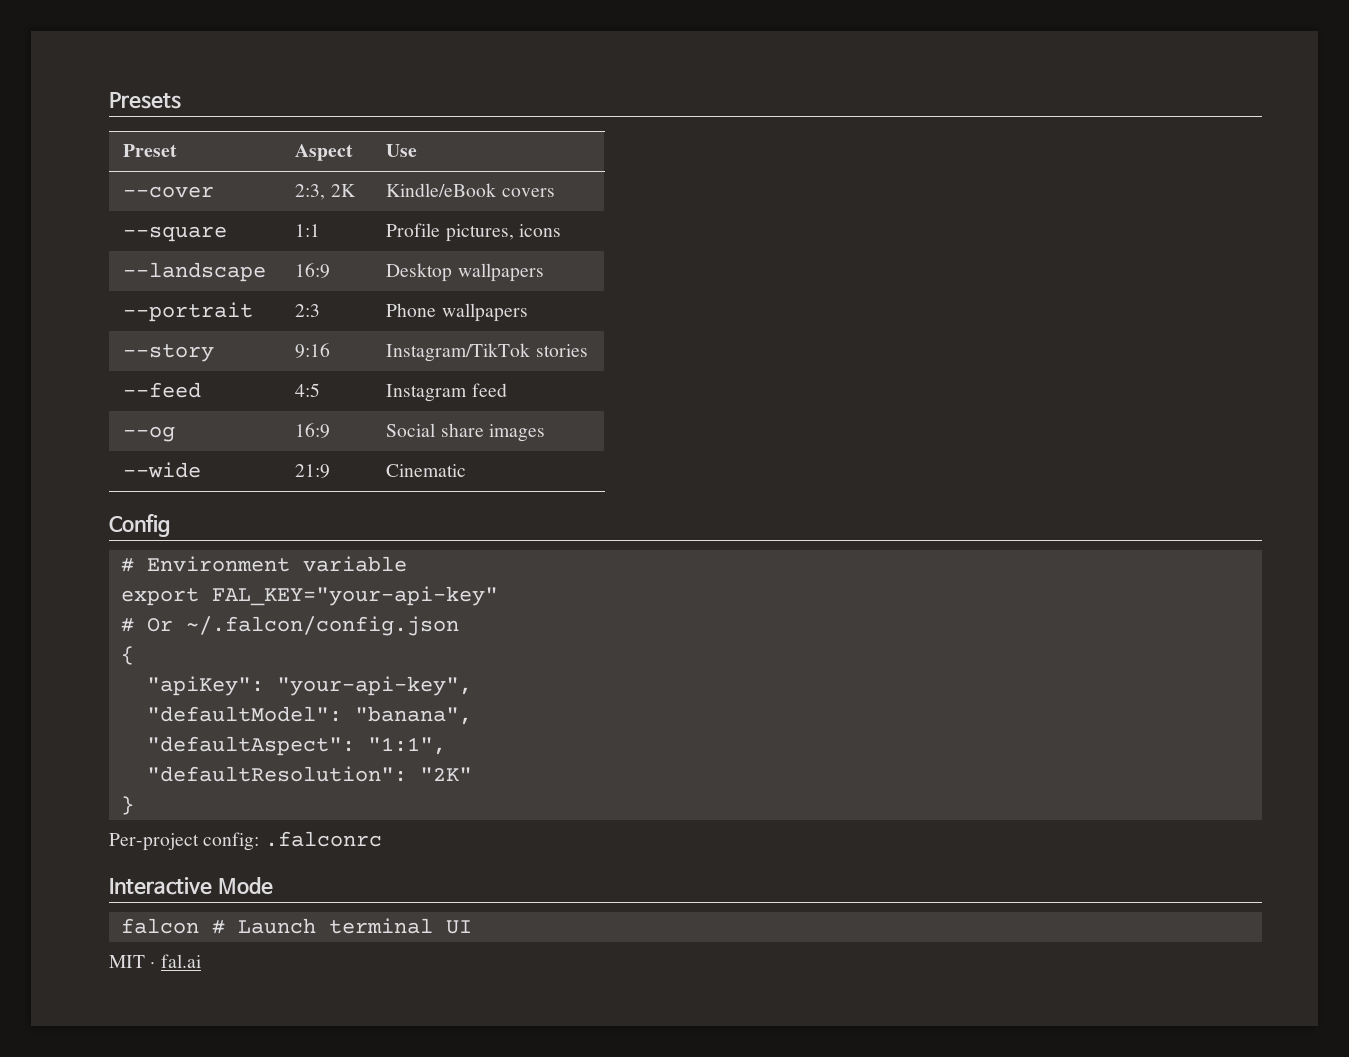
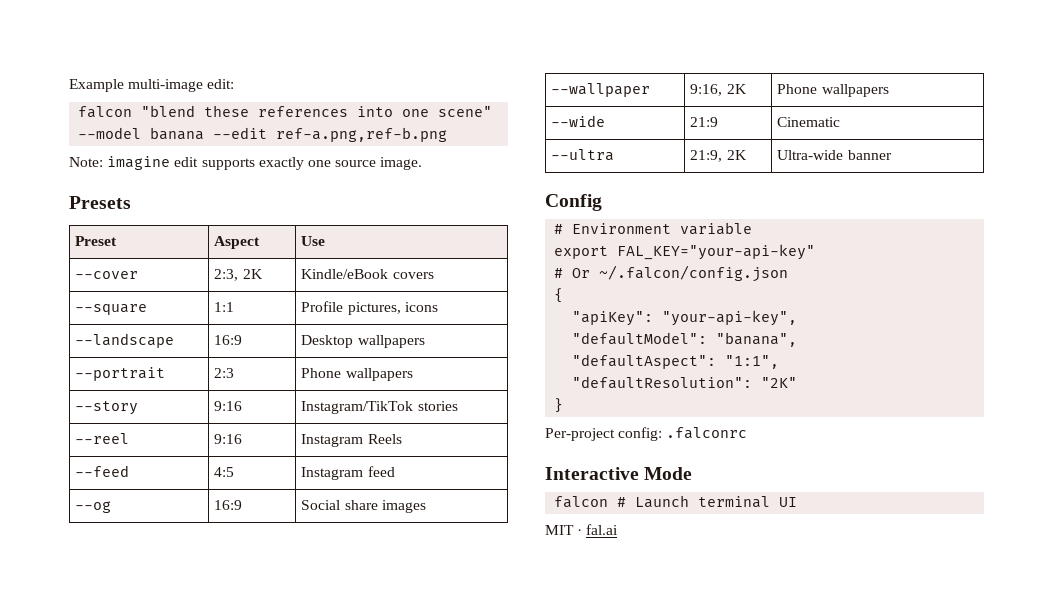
(109, 100) none -> [69,79,235,92] [78,105,493,118] [78,127,448,142] [69,156,423,170] Example multi-image edit: // falcon "blend these references into one scene" --model banana --edit ref-a.png,ref-b.png // Note: imagine edit supports exactly one source image. //
(588, 350) none -> [75,433,130,444] [214,434,243,444] [301,434,402,447] // --reel | 9:16 | Instagram Reels
[123,462,202,478] [295,464,331,478] [386,464,467,477] --wide | 21:9 | Cinematic -> [551,83,651,97] [690,84,747,96] [777,84,889,97] [551,115,606,127] [690,117,719,127] [777,117,841,127] [551,149,615,161] [690,150,747,162] [777,150,892,160] --wallpaper | 9:16, 2K | Phone wallpapers // --wide | 21:9 | Cinematic // --ultra | 21:9, 2K | Ultra-wide banner

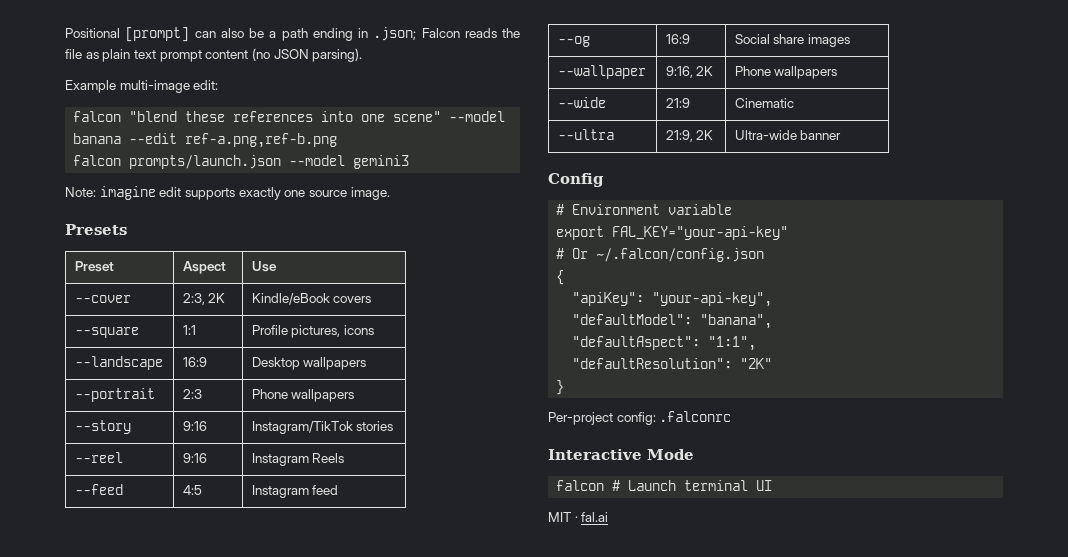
(69, 85) none -> [65,27,520,42] [65,48,363,62] Positional [prompt] can also be a path ending in .json; Falcon reads the file as plain text prompt content (no JSON parsing). //
(448, 134) none -> [73,155,410,169] // falcon prompts/launch.json --model gemini3

